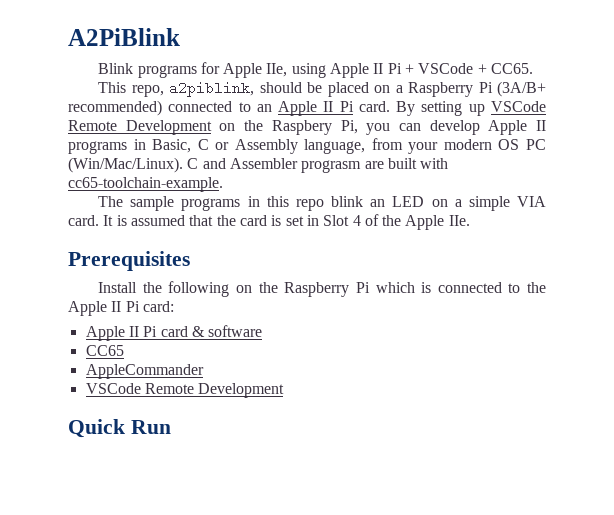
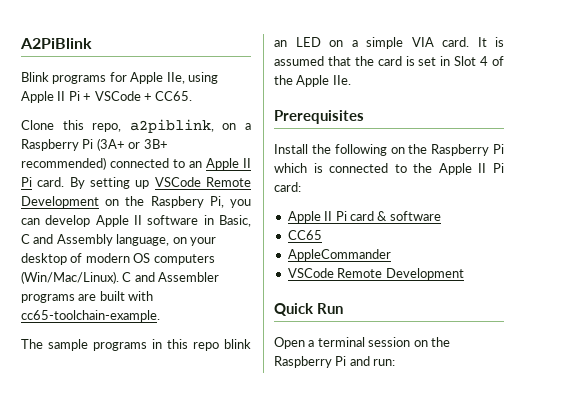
[98,81,369,97] This repo, a2piblink, should be placed -> [21,119,214,133] Clone this repo, a2piblink,
[496,81,546,97] (3A/B+ -> [96,138,168,151] (3A+ or 3B+
[68,141,127,154] programs -> [147,215,199,225] software
[215,142,230,150] or -> [33,234,54,244] and
[371,138,439,154] from your -> [172,237,216,246] [21,253,83,265] on your desktop of
[526,139,547,150] PC -> [153,254,215,265] computers
[301,160,362,173] prograsm -> [21,294,75,303] programs
(171, 427) none -> [274,337,450,349] [274,356,396,368] // Open a terminal session on the Raspberry Pi and run:

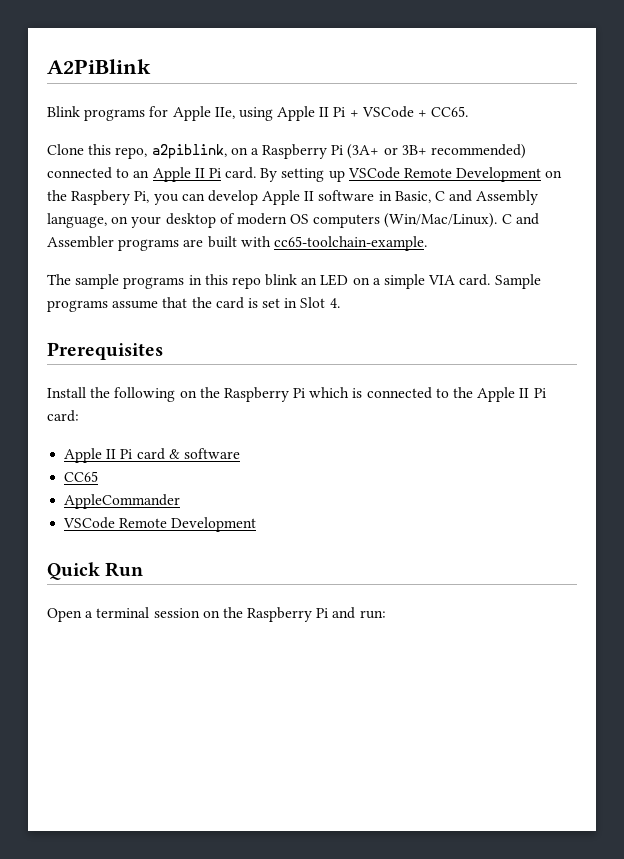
[477,37,504,47] [274,56,324,66] It is assumed -> [494,274,541,289] [47,300,159,312] Sample programs assume
[480,56,504,66] [274,75,351,87] 4 of the Apple IIe. -> [329,298,340,308] 4.

